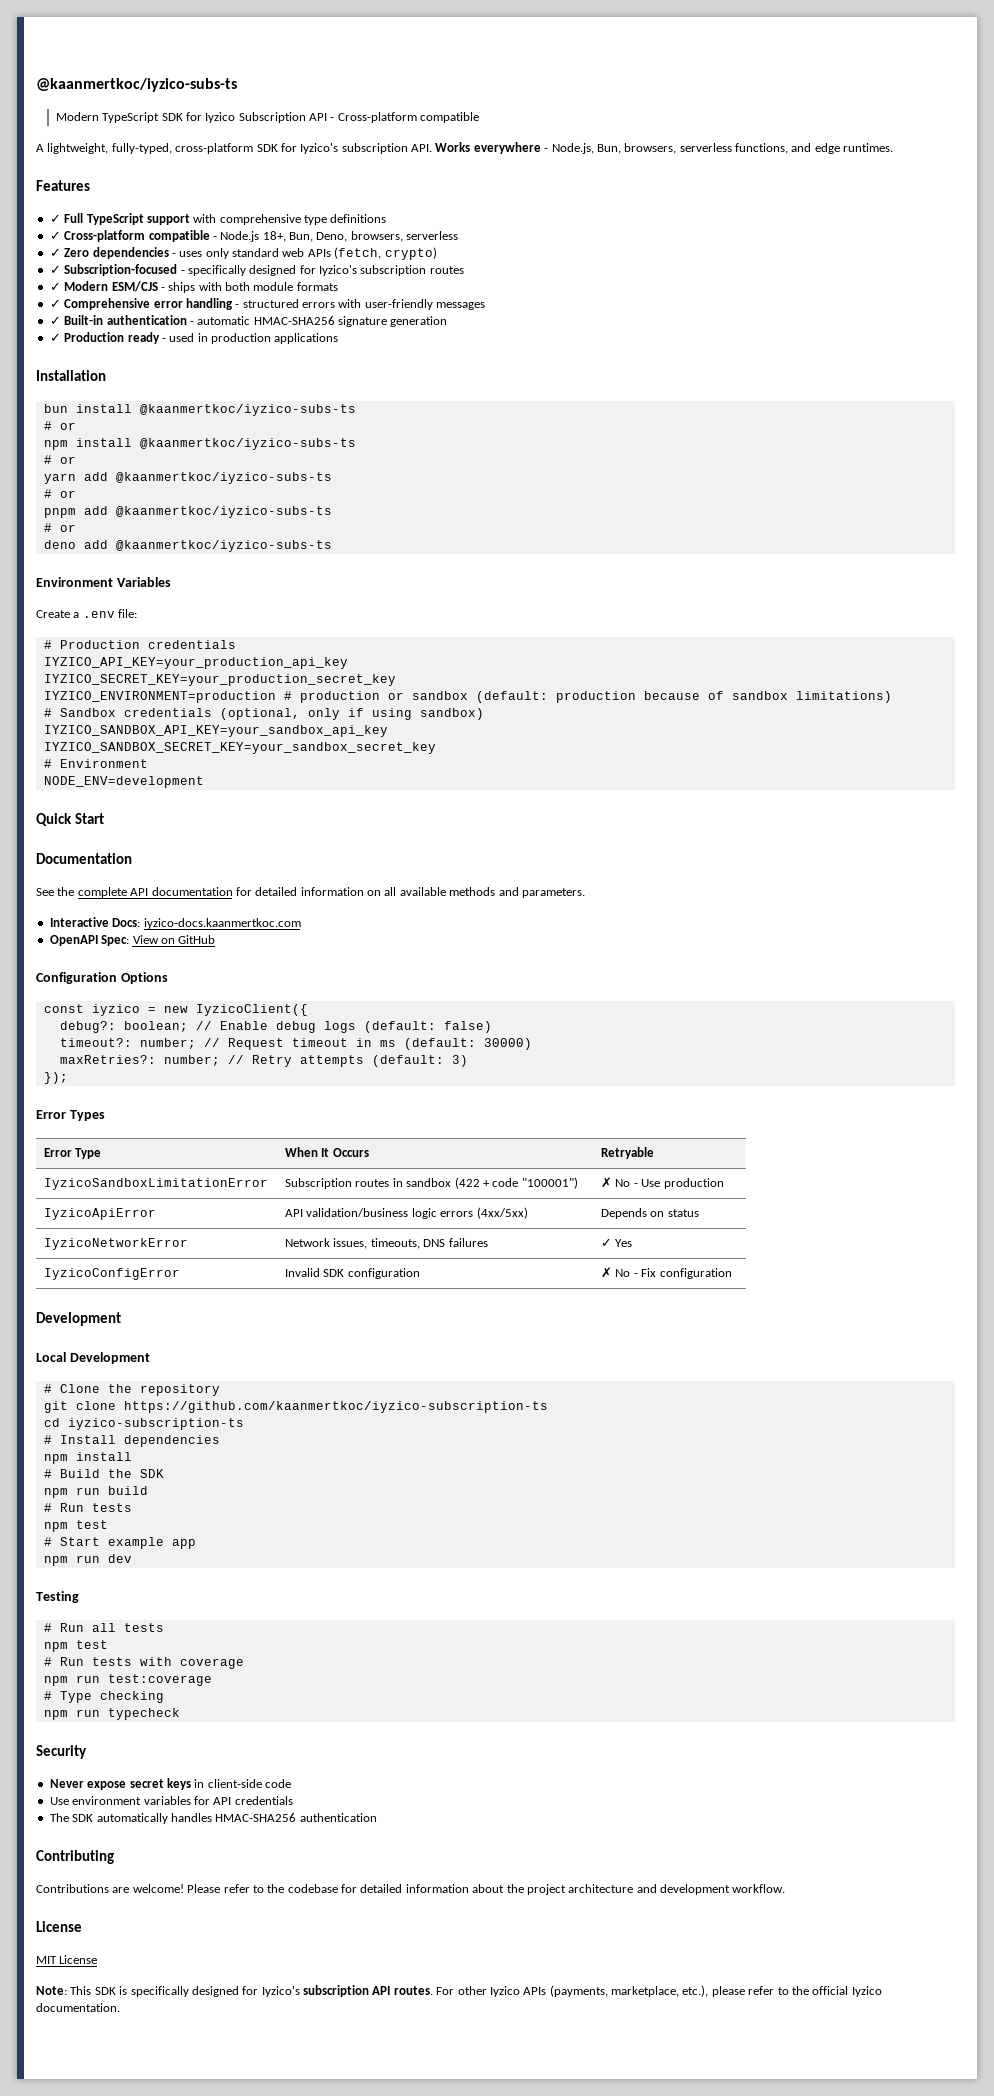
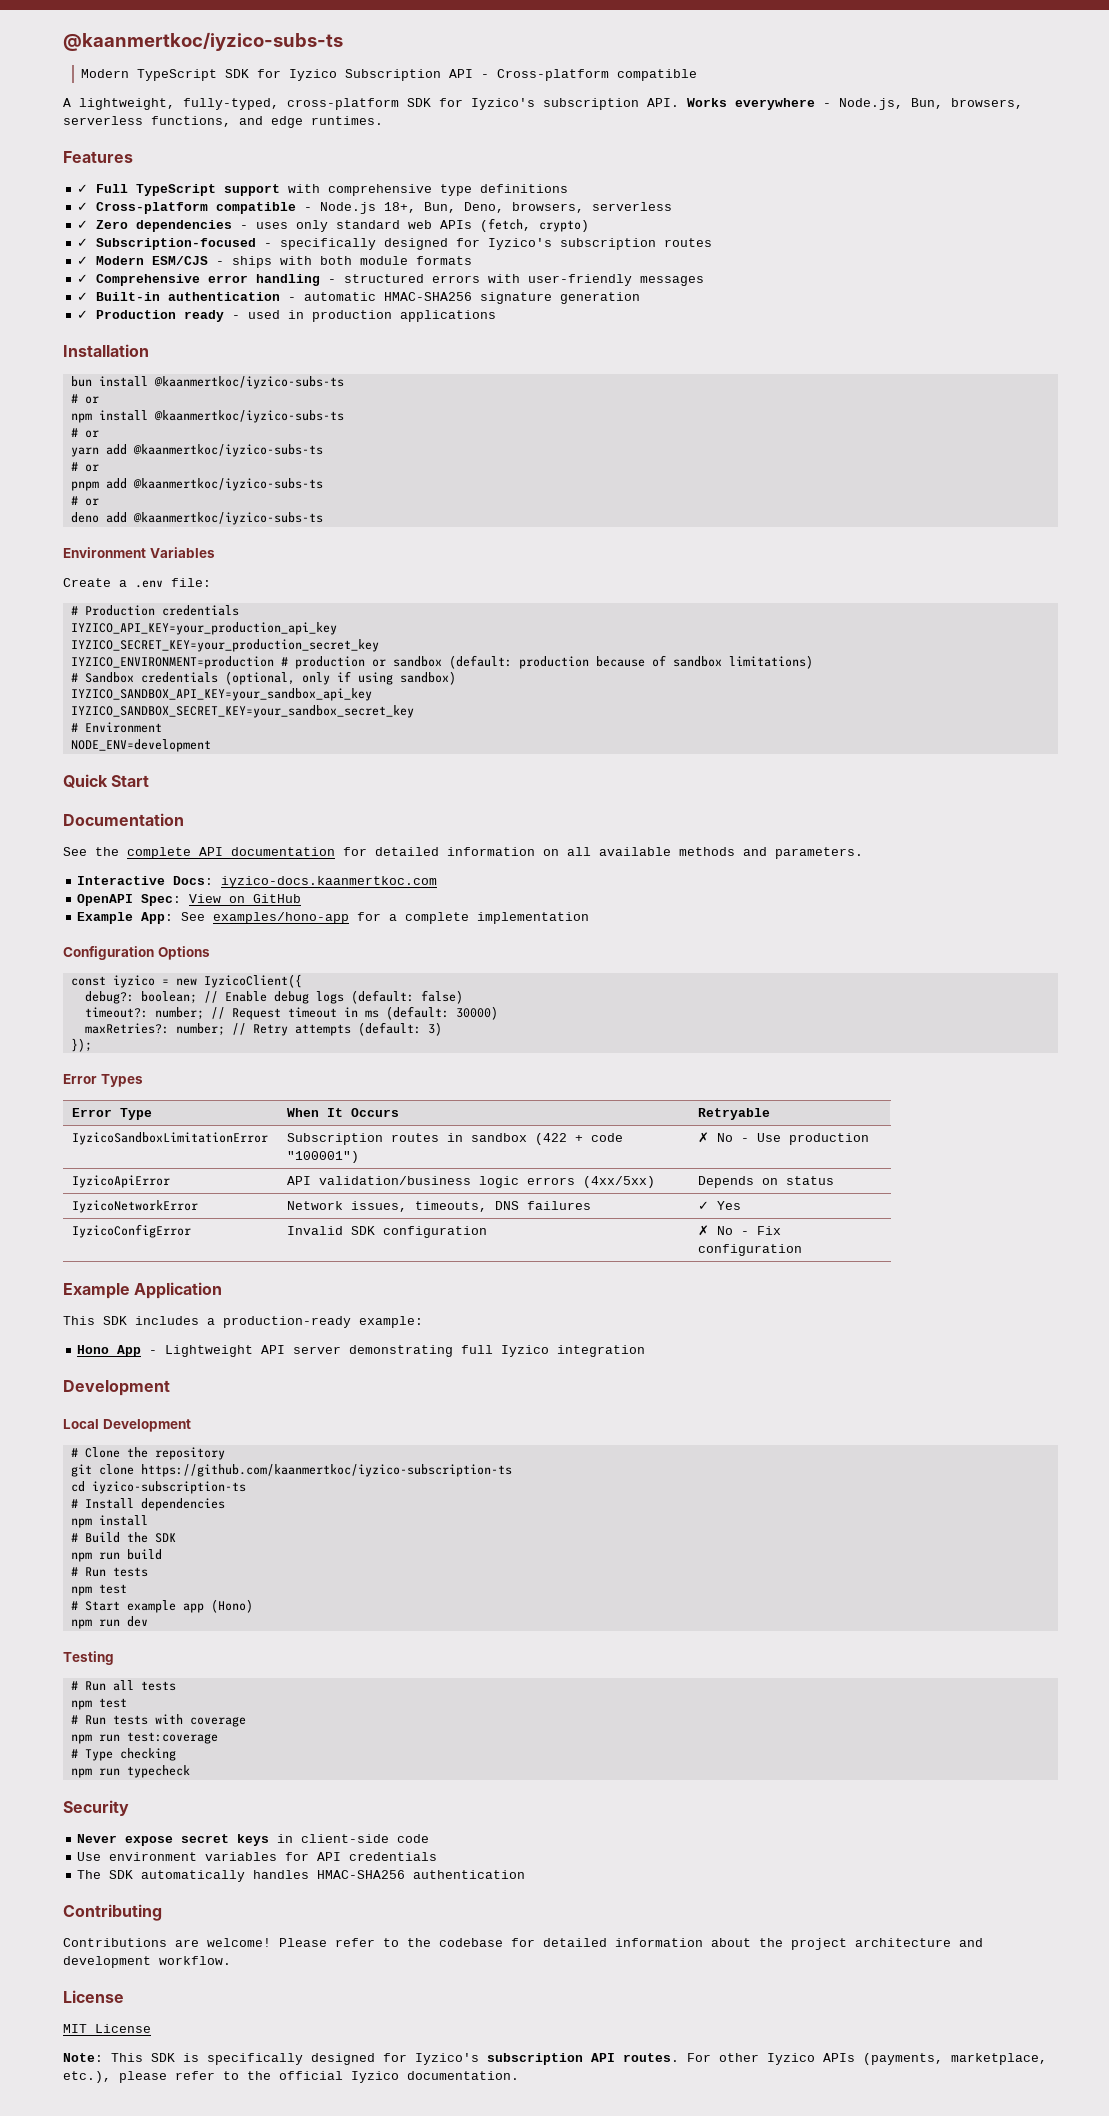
(216, 939) none -> [77,912,590,924] // Example App: See examples/hono-app for a complete implementation
(732, 1273) none -> [63,1282,223,1299] [63,1316,423,1328] [77,1345,646,1357] // Example Application // This SDK includes a production-ready example: // Hono App - Lightweight API server demonstrating full Iyzico integration
(196, 1544) none -> [210,1599,253,1613] (Hono)

